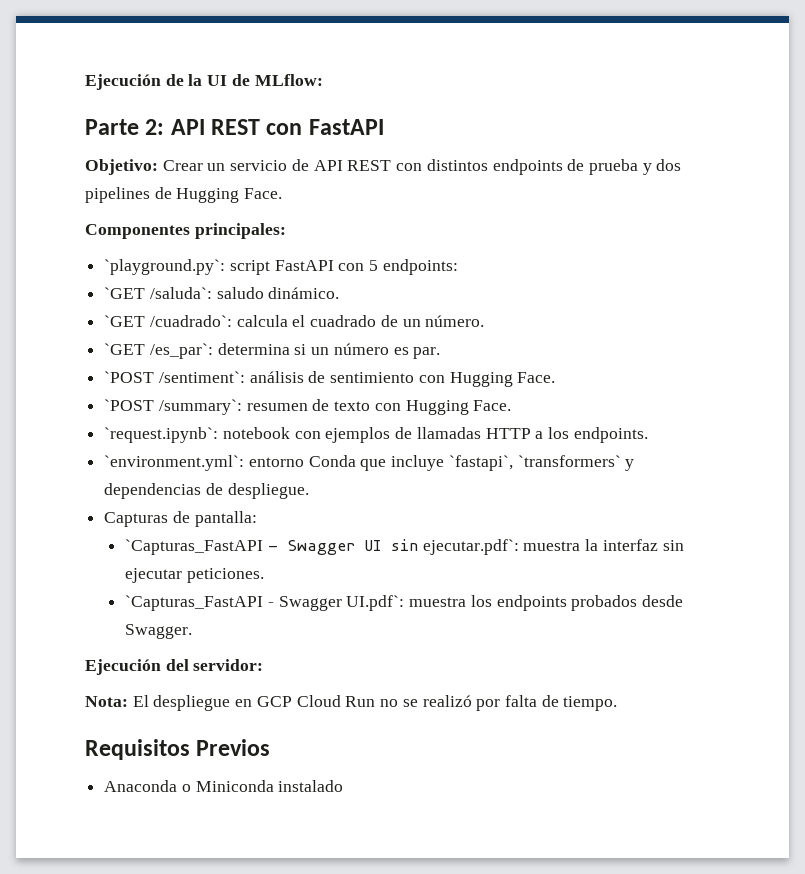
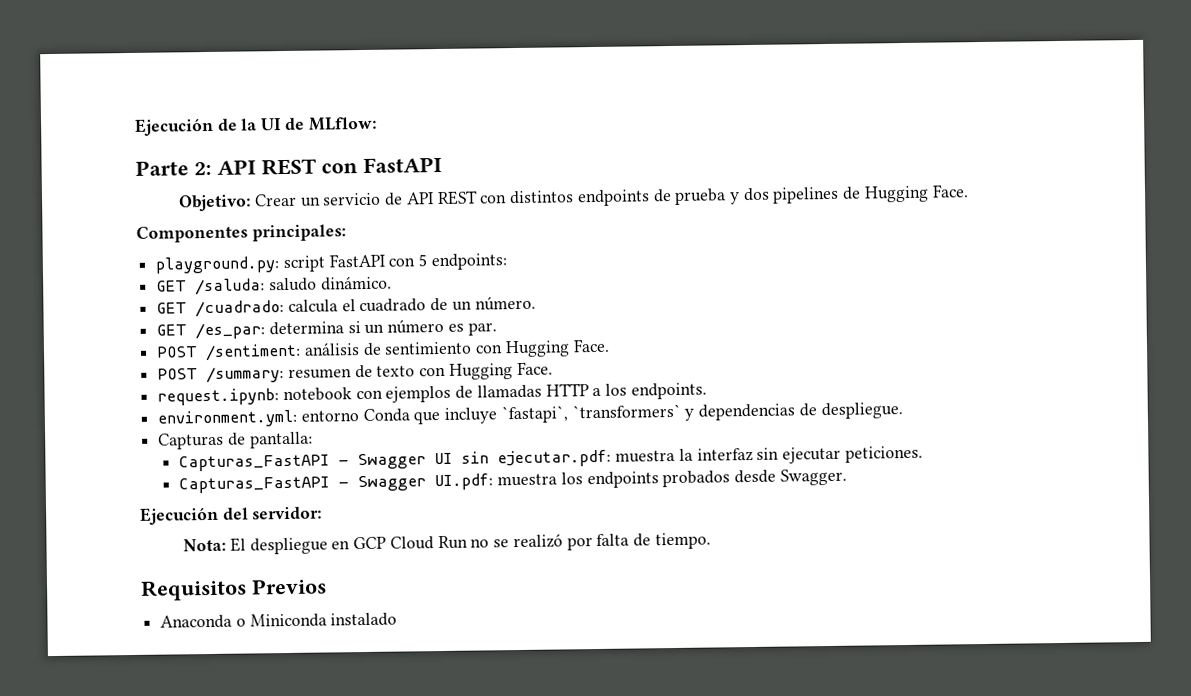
[104,259,226,275] `playground.py`: -> [155,256,280,274] playground.py:
[104,287,212,299] `GET /saluda`: -> [156,278,266,296] GET /saluda:
[104,315,232,327] `GET /cuadrado`: -> [156,300,285,318] GET /cuadrado:
[104,343,213,359] `GET /es_par`: -> [156,322,266,340] GET /es_par:
[104,371,245,383] `POST /sentiment`: -> [156,343,302,362] POST /sentiment:
[104,399,242,415] `POST /summary`: -> [157,366,285,384] POST /summary:
[104,427,219,443] `request.ipynb`: -> [157,388,280,406] request.ipynb:
[104,455,245,471] `environment.yml`: -> [157,409,298,428] environment.yml:
[125,539,264,555] `Capturas_FastAPI -> [178,454,331,472] Capturas_FastAPI
[422,539,519,555] ejecutar.pdf`: -> [497,449,612,468] ejecutar.pdf:
[125,595,405,611] `Capturas_FastAPI - Swagger UI.pdf`: -> [178,473,494,494] Capturas_FastAPI - Swagger UI.pdf:

